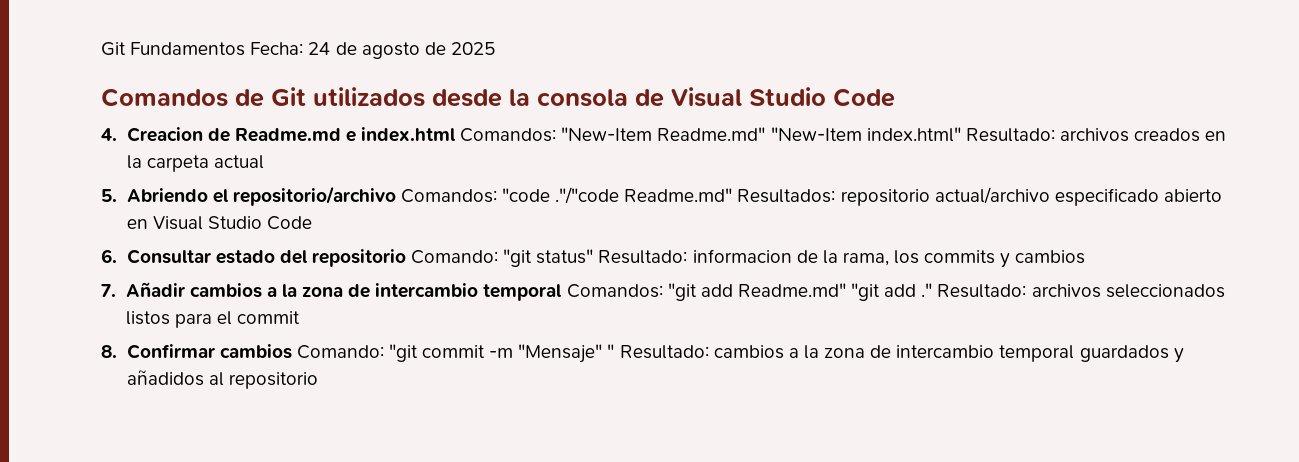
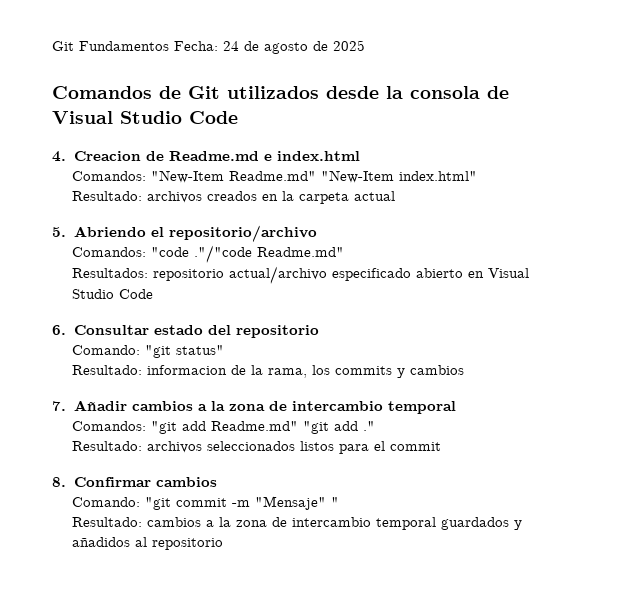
(457, 134) none -> (360, 156) //
(961, 134) none -> (478, 176) //
(396, 196) none -> (317, 233) //
(733, 195) none -> (345, 252) //
(406, 258) none -> (319, 331) //
(594, 256) none -> (225, 350) //
(563, 292) none -> (456, 407) //
(933, 290) none -> (376, 426) //
(292, 351) none -> (217, 482) //
(615, 351) none -> (340, 502) //

